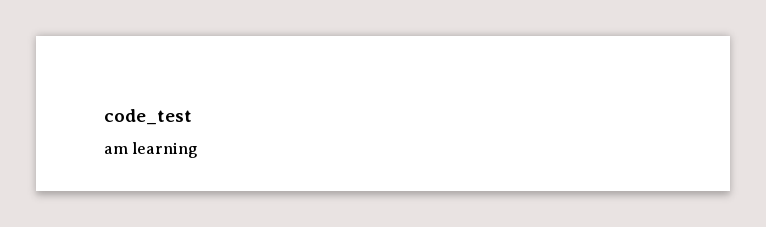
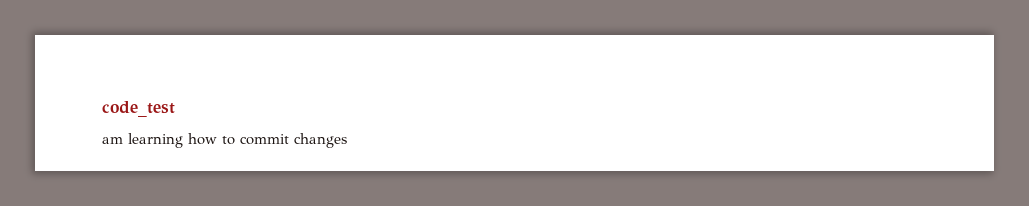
(199, 150) none -> [188,133,347,148] how to commit changes

